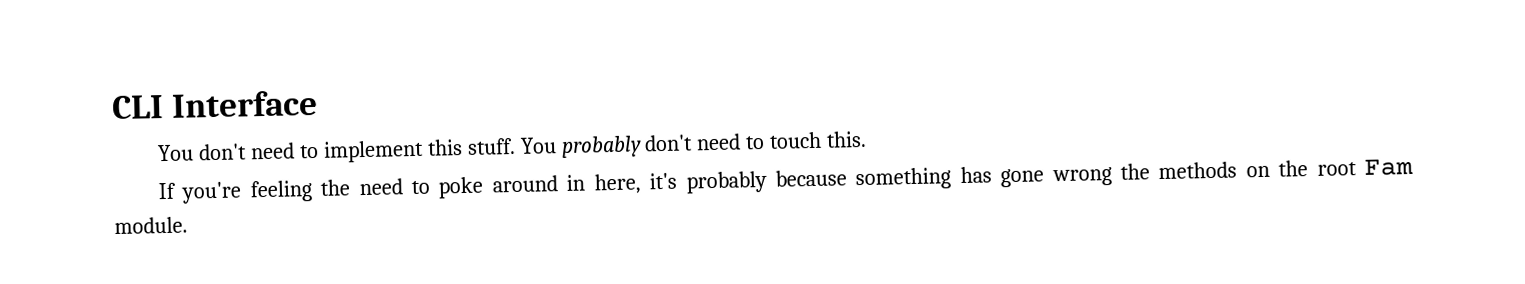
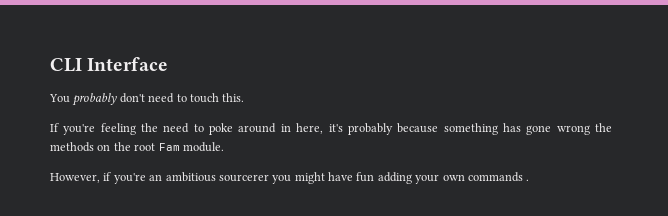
[197,137,557,163] don't need to implement this stuff. You -> (70, 98) none
(188, 225) none -> [50,172,530,184] // However, if you're an ambitious sourcerer you might have fun adding your own commands .

